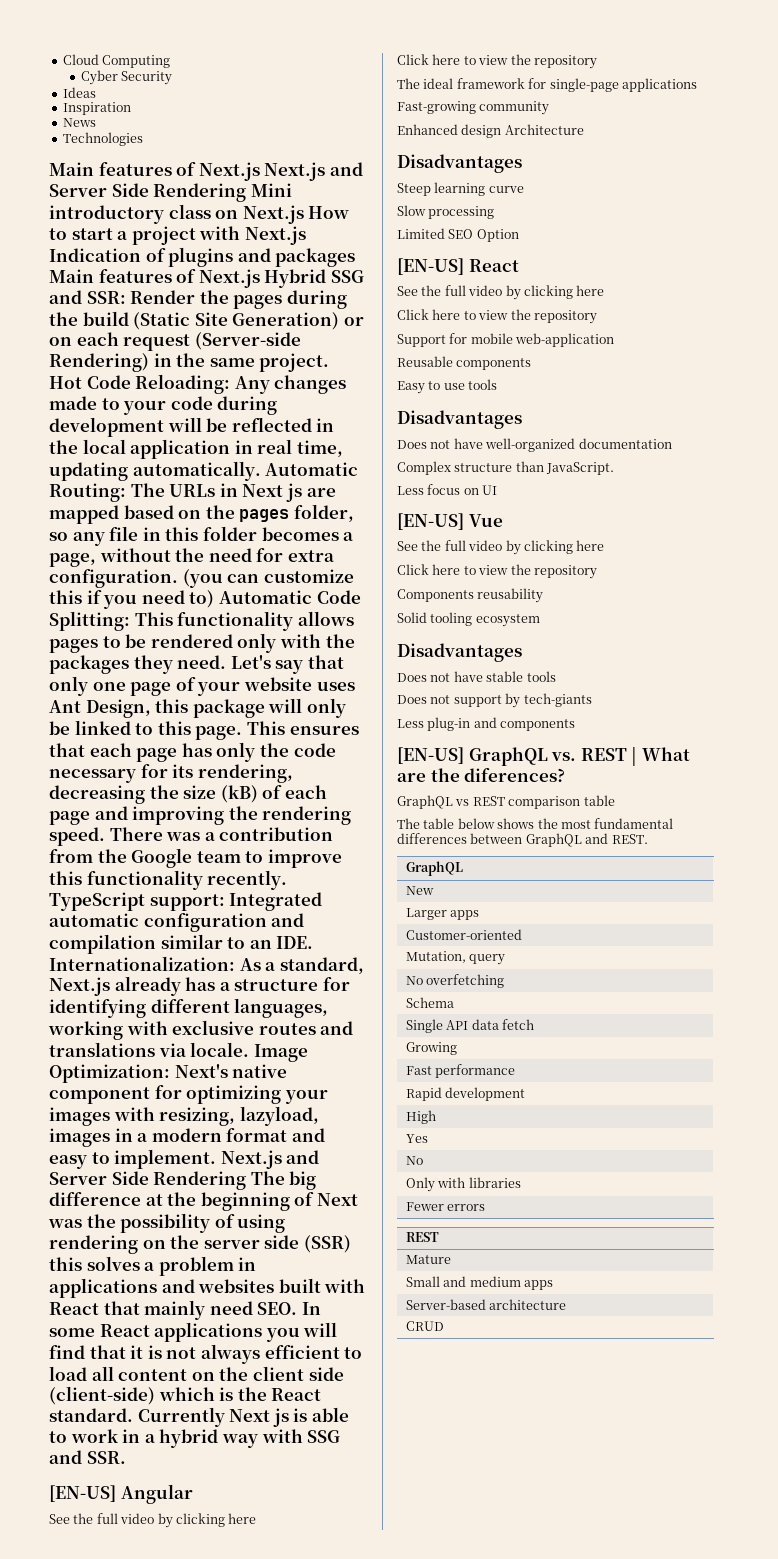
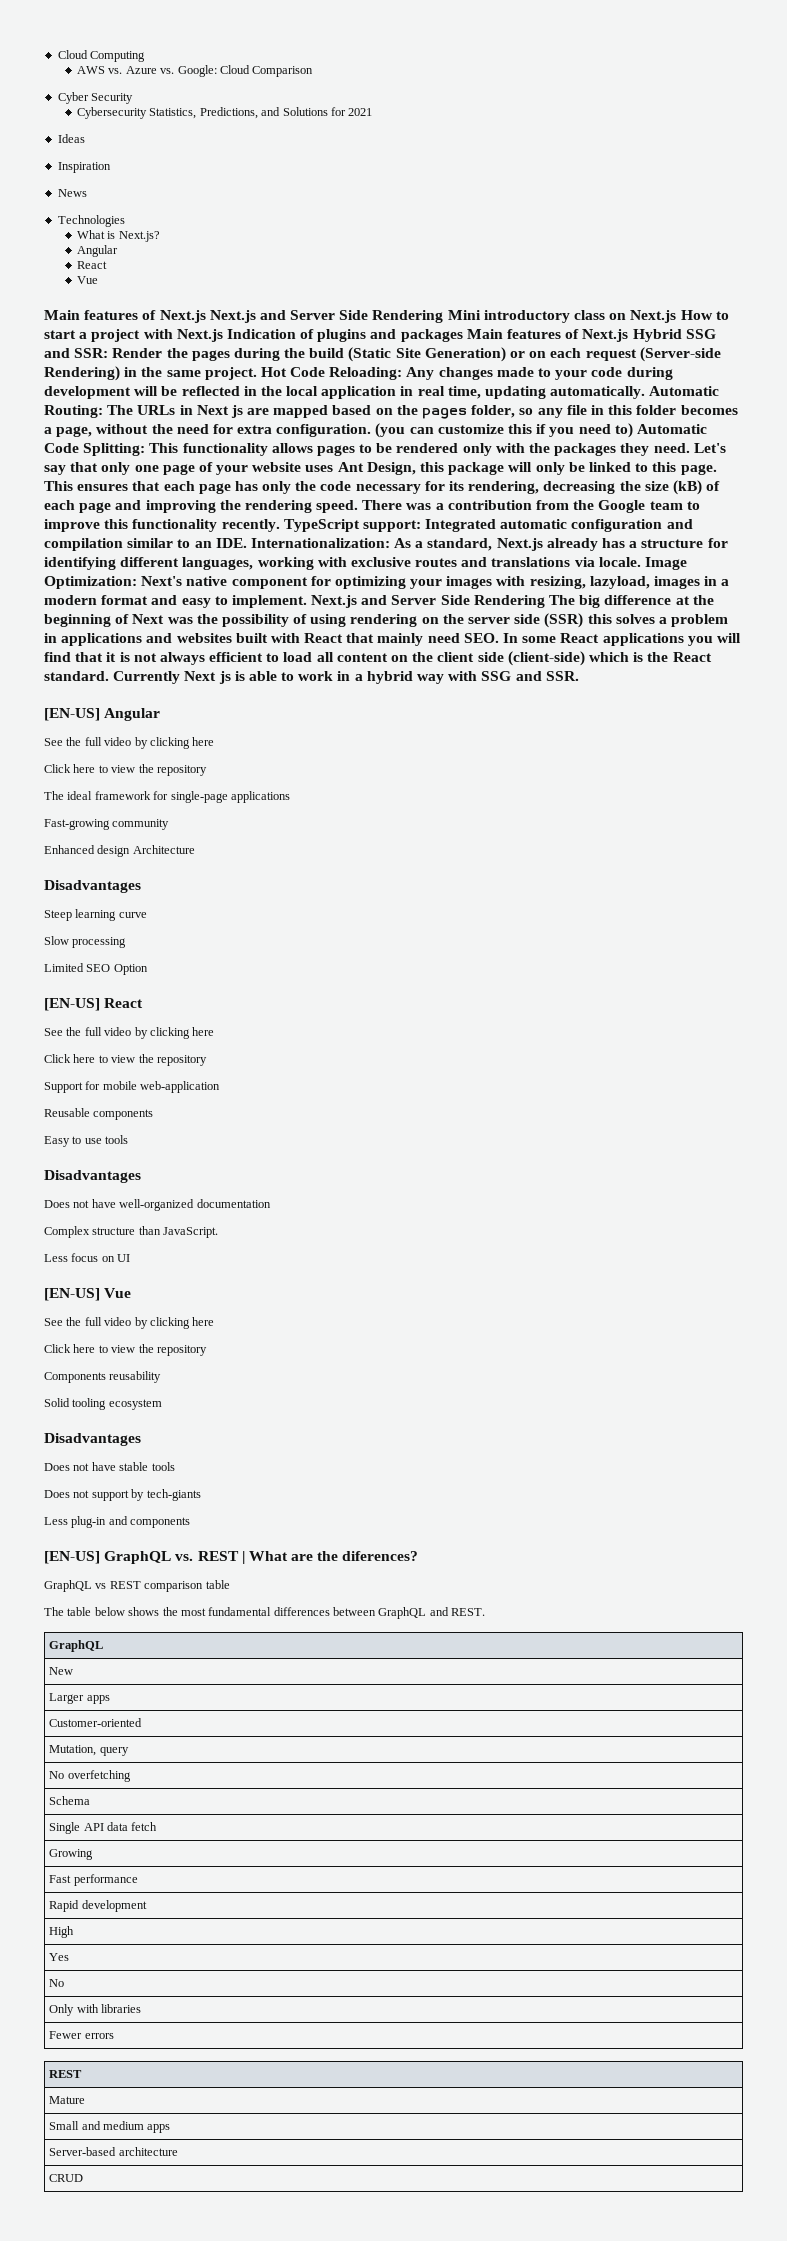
[81,70,173,85] [62,87,96,98] [62,102,131,115] [62,118,96,127] [62,132,143,146] Cyber Security // Ideas // Inspiration // News // Technologies -> [77,65,314,77] [57,92,134,104] [77,107,373,119] [57,134,85,143] [57,162,111,173] [57,189,87,197] [57,215,125,227] [77,230,160,242] [77,245,119,257] [77,261,108,269] [77,276,99,284] AWS vs. Azure vs. Google: Cloud Comparison // Cyber Security // Cybersecurity Statistics, Predictions, and Solutions for 2021 // Ideas // Inspiration // News // Technologies // What is Next.js? // Angular // React // Vue

